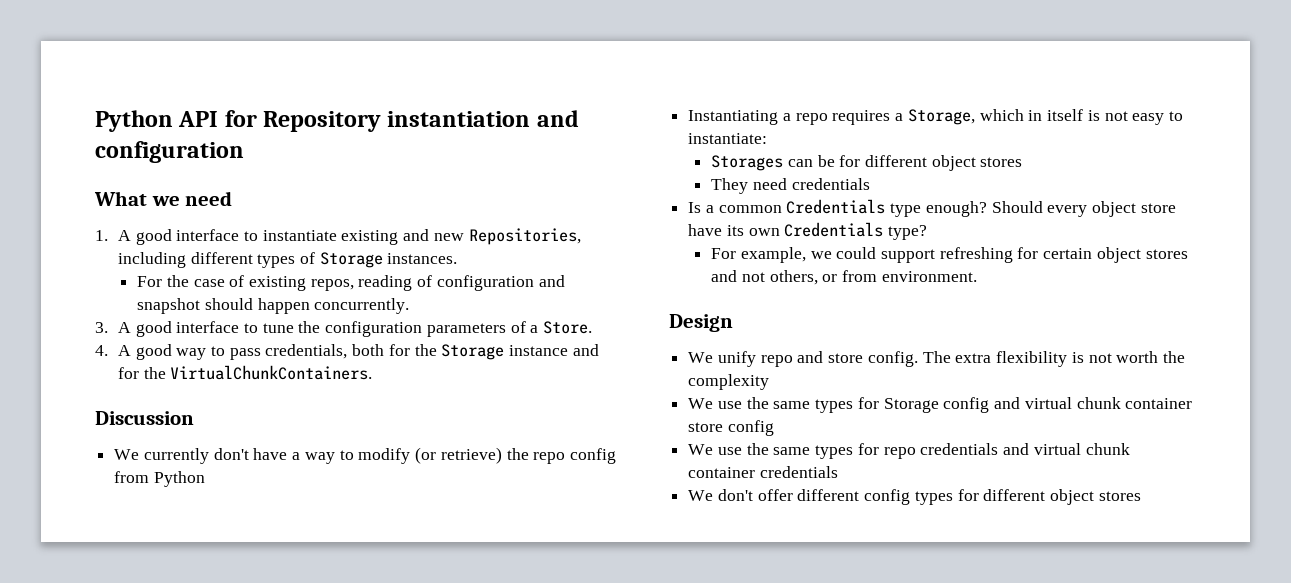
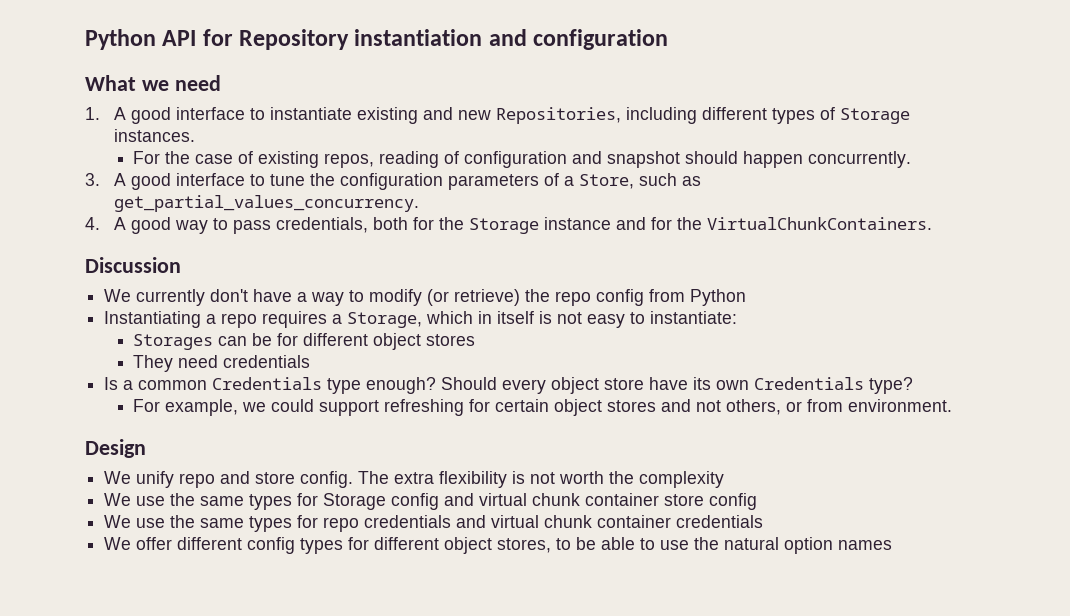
[543,321,593,334] Store. -> [579,173,702,189] [114,195,420,212] Store, such as get_partial_values_concurrency.
[717,489,753,501] don't -> (132, 543) none
[1098,491,1141,501] stores -> [497,537,893,554] stores, to be able to use the natural option names

